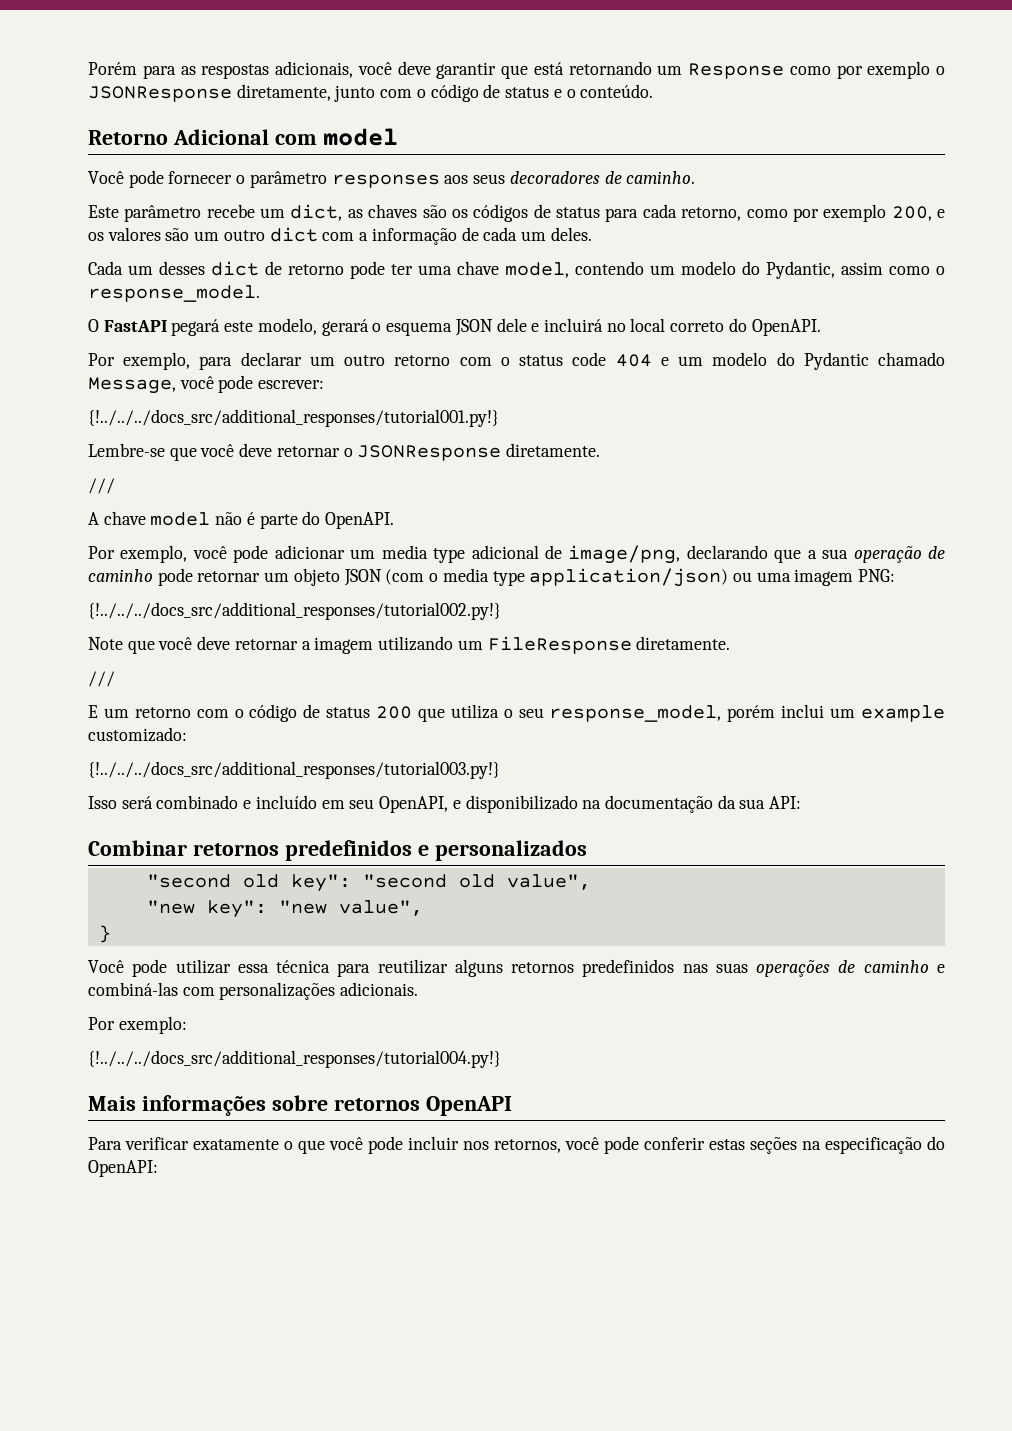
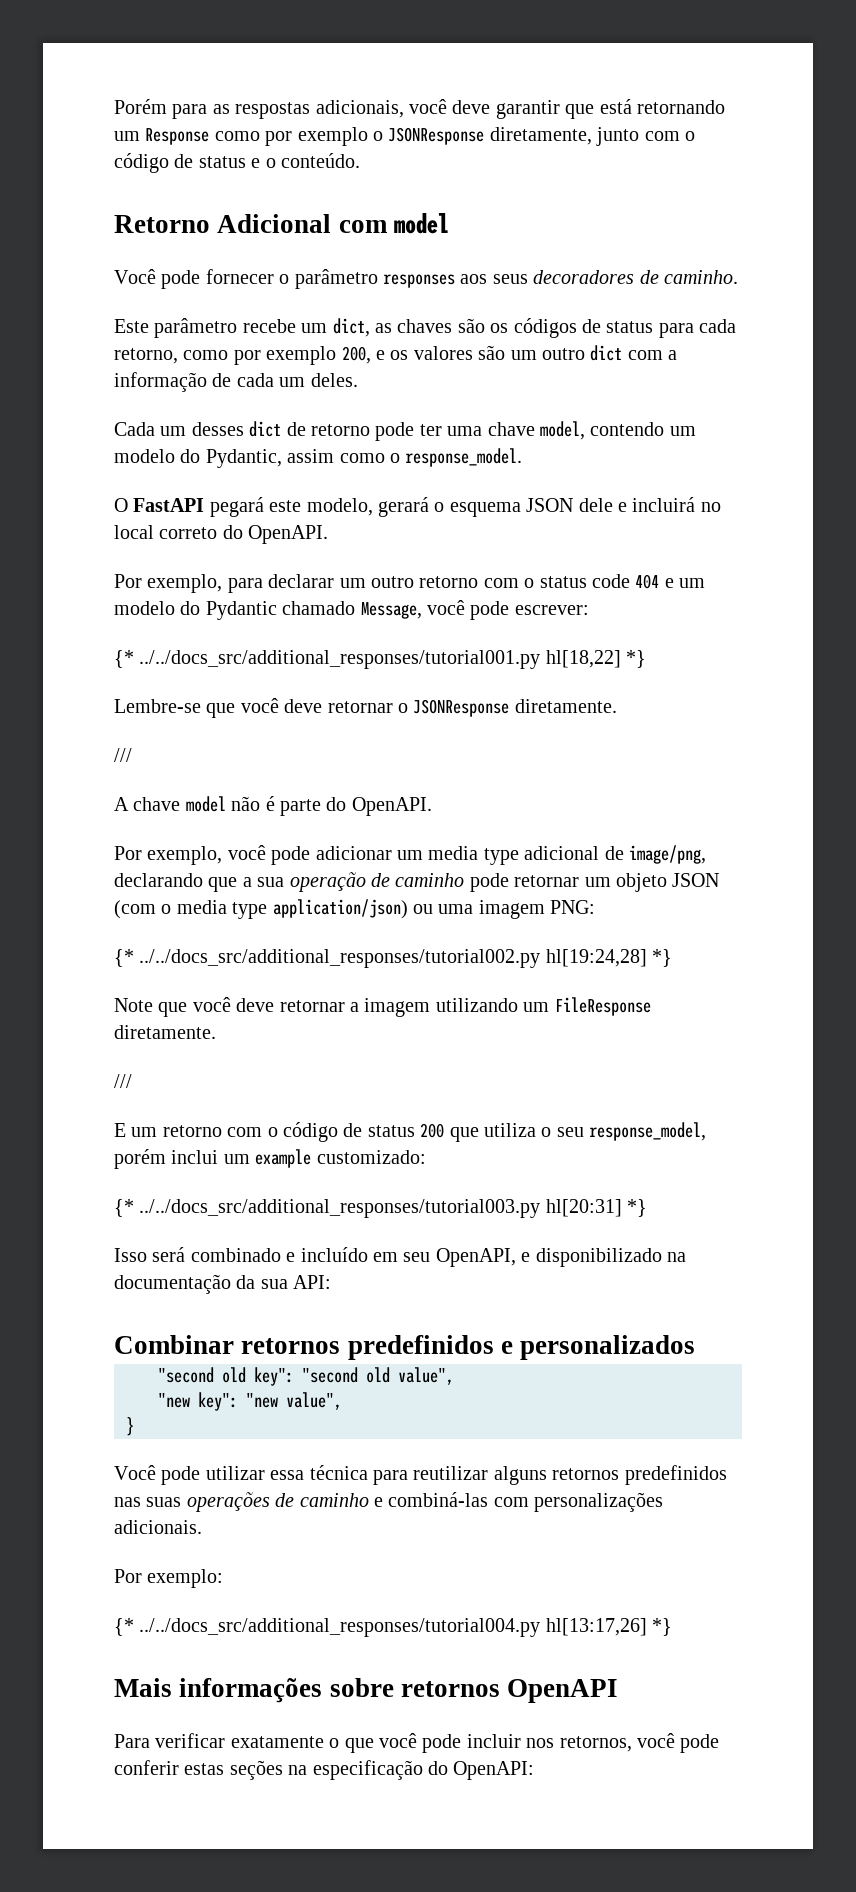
[88,409,499,427] {!../../../docs_src/additional_responses/tutorial001.py!} -> [114,650,647,669] {* ../../docs_src/additional_responses/tutorial001.py hl[18,22] *}
[88,602,501,620] {!../../../docs_src/additional_responses/tutorial002.py!} -> [114,949,673,968] {* ../../docs_src/additional_responses/tutorial002.py hl[19:24,28] *}
[88,761,500,779] {!../../../docs_src/additional_responses/tutorial003.py!} -> [114,1199,648,1218] {* ../../docs_src/additional_responses/tutorial003.py hl[20:31] *}
[88,1050,501,1068] {!../../../docs_src/additional_responses/tutorial004.py!} -> [114,1618,673,1637] {* ../../docs_src/additional_responses/tutorial004.py hl[13:17,26] *}

